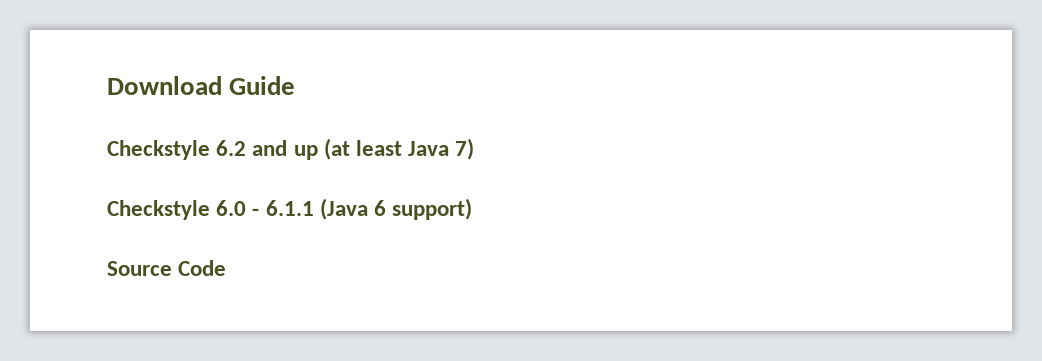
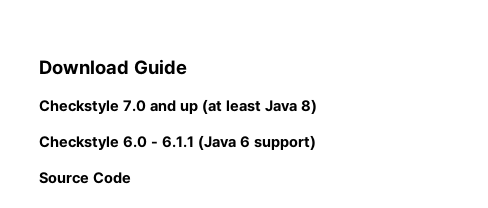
[216,140,247,156] 6.2 -> [123,100,147,112] 7.0
[455,138,475,160] 7) -> [301,99,318,114] 8)

